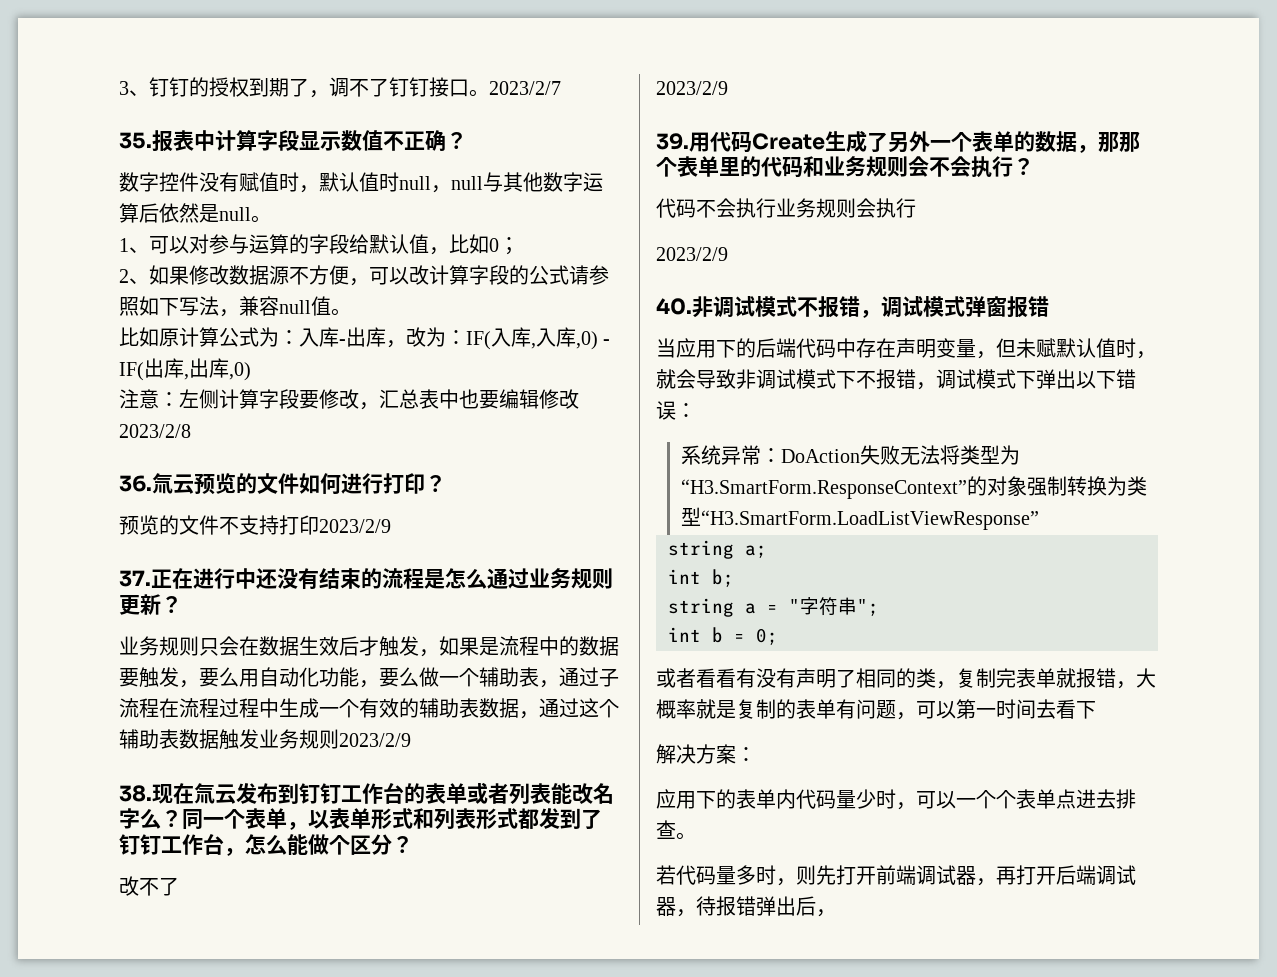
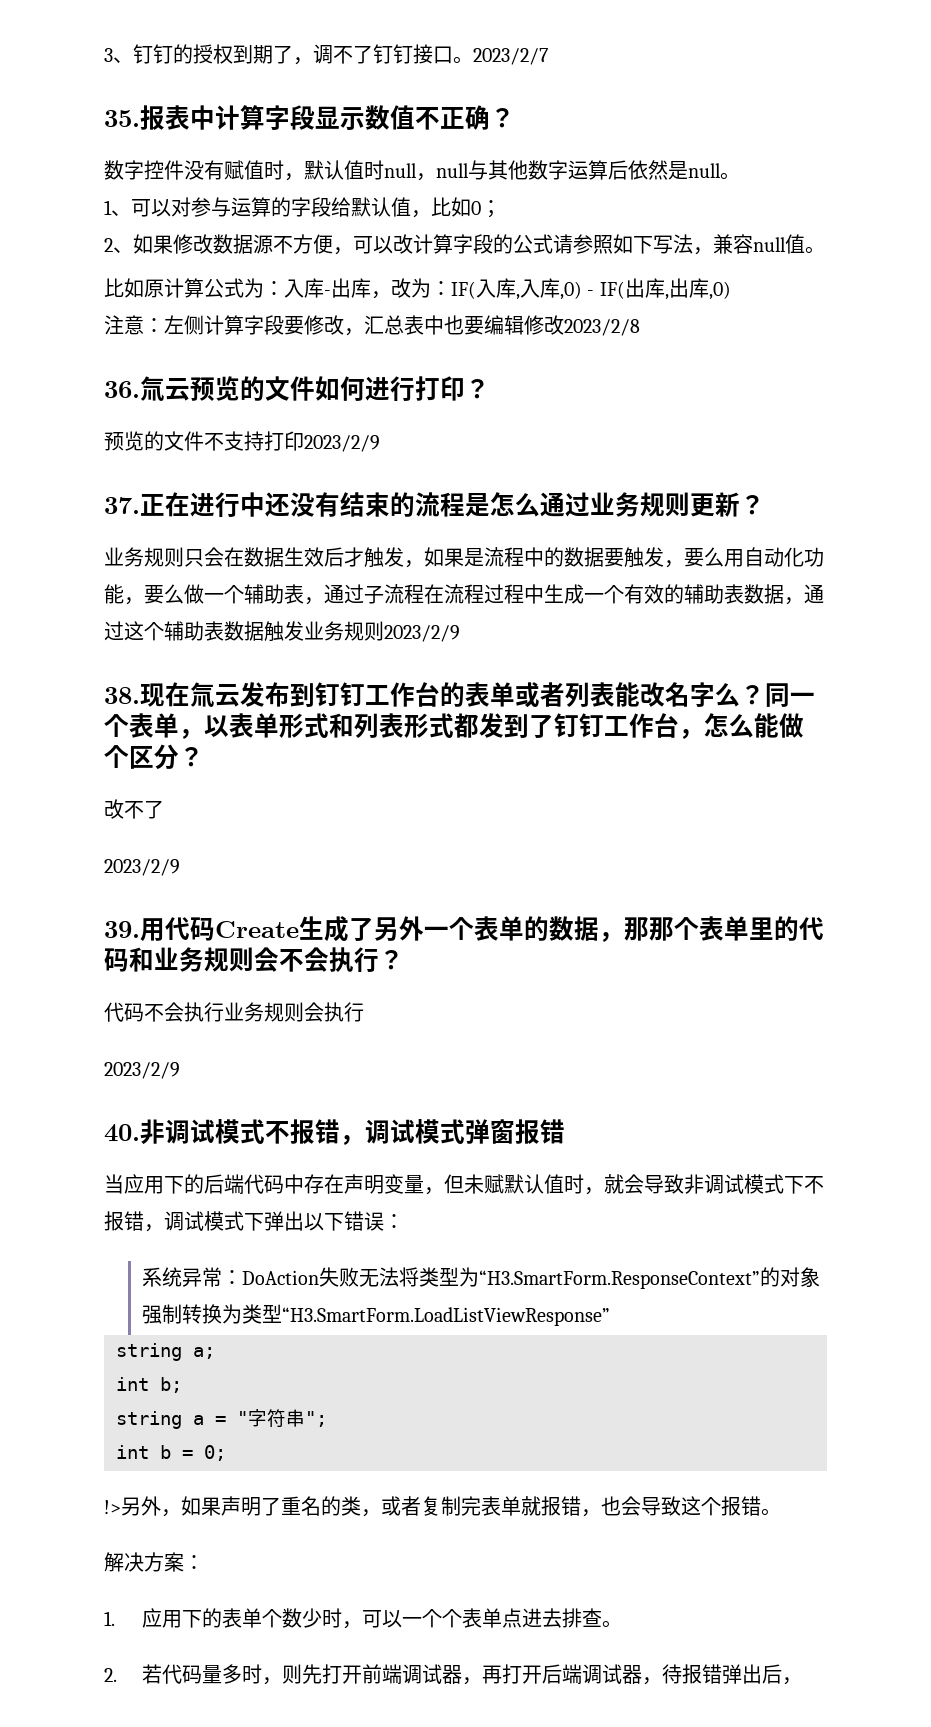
[656,668,956,689] 或者看看有没有声明了相同的类， -> [104,1496,421,1517] !>另外，如果声明了重名的类，或者
[1136,668,1156,688] [656,699,1096,720] 大概率就是复制的表单有问题，可以第一时间去看下 -> [601,1496,781,1516] 也会导致这个报错。
(756, 754) none -> [104,1611,115,1626] 1.
[776,789,856,809] 内代码量 -> [261,1608,302,1628] 个数
(696, 836) none -> [104,1668,117,1682] 2.

